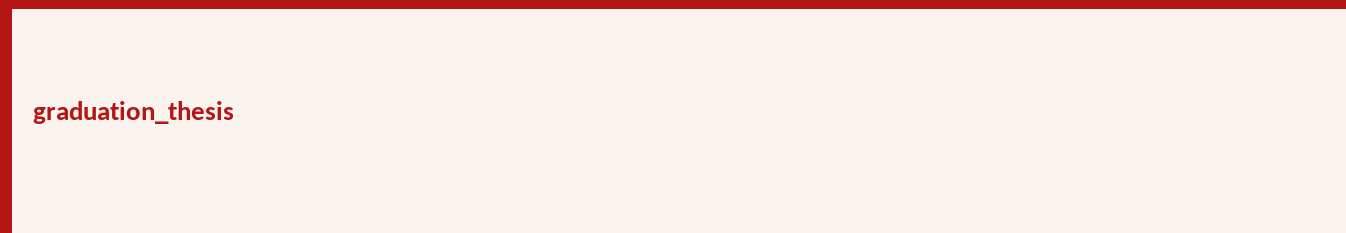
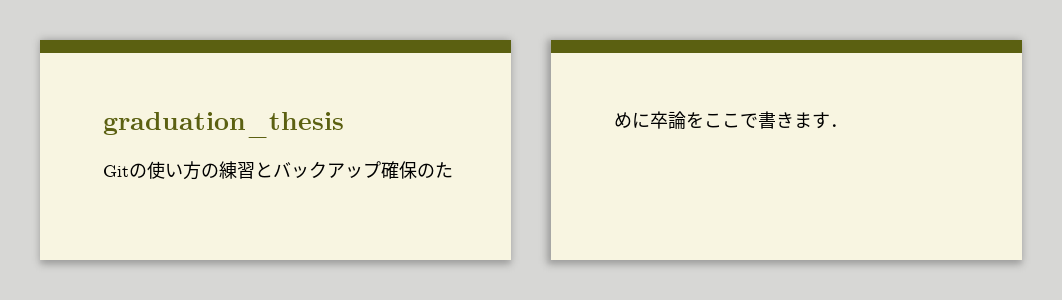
(234, 112) none -> [103,161,453,180] [614,111,848,129] // Gitの使い方の練習とバックアップ確保のために卒論をここで書きます．

